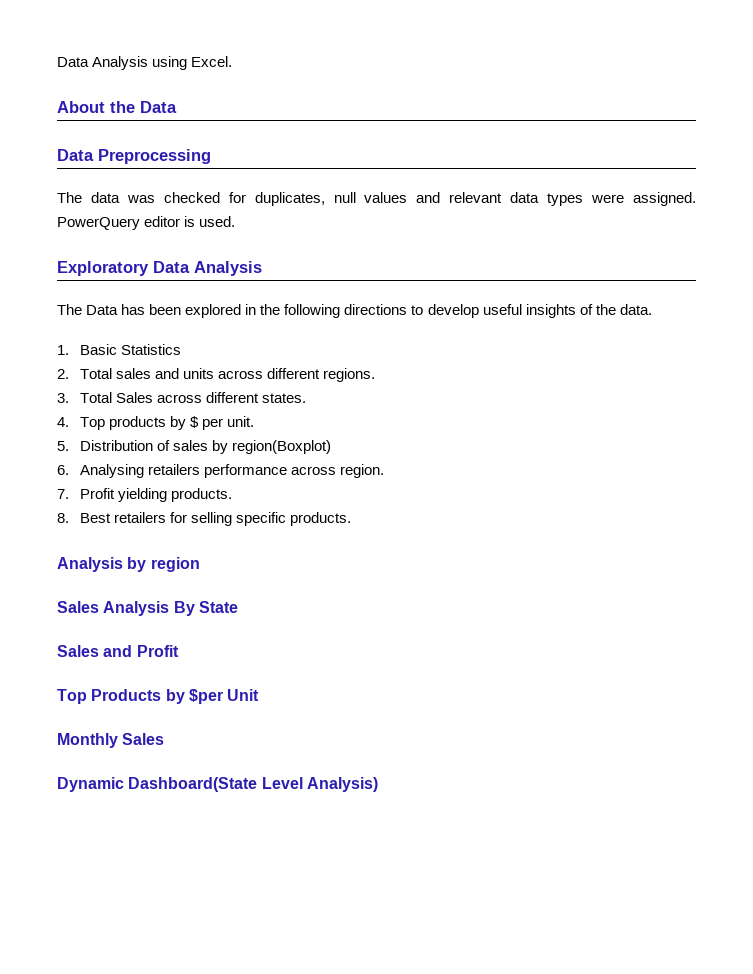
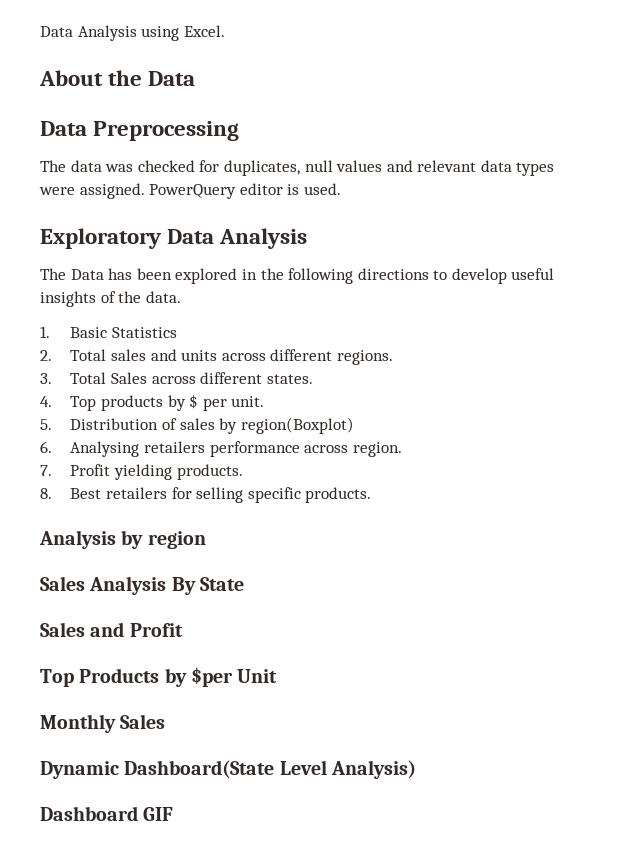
(378, 784) none -> [40,806,174,821] // Dashboard GIF

